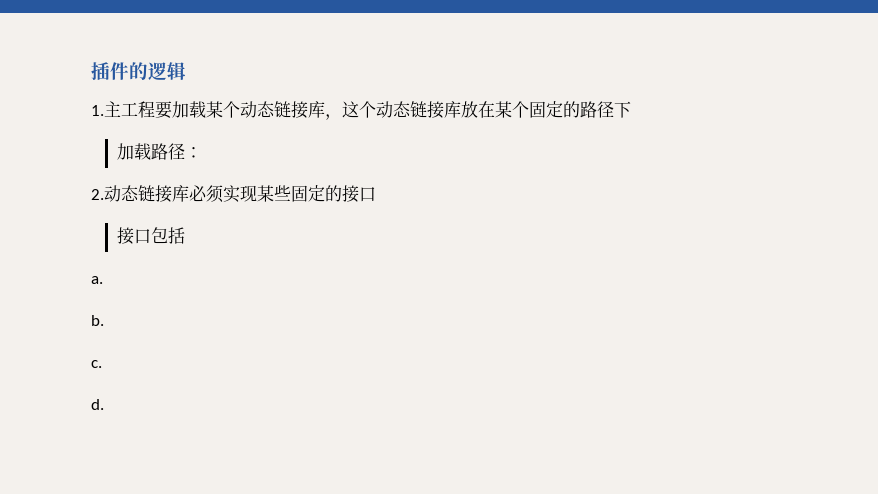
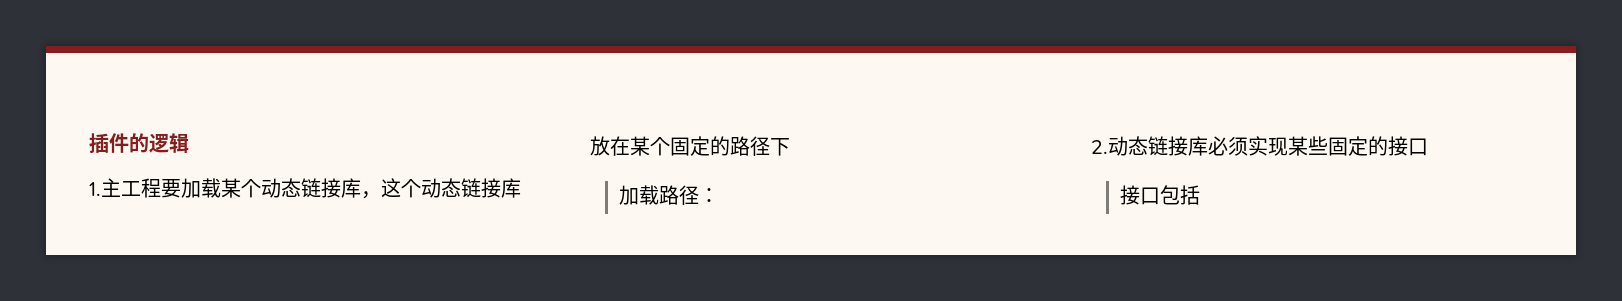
[91,276,103,284] [91,315,104,326] [91,360,102,368] [91,399,104,410] // a. // b. // c. // d. -> (1200, 195) none

